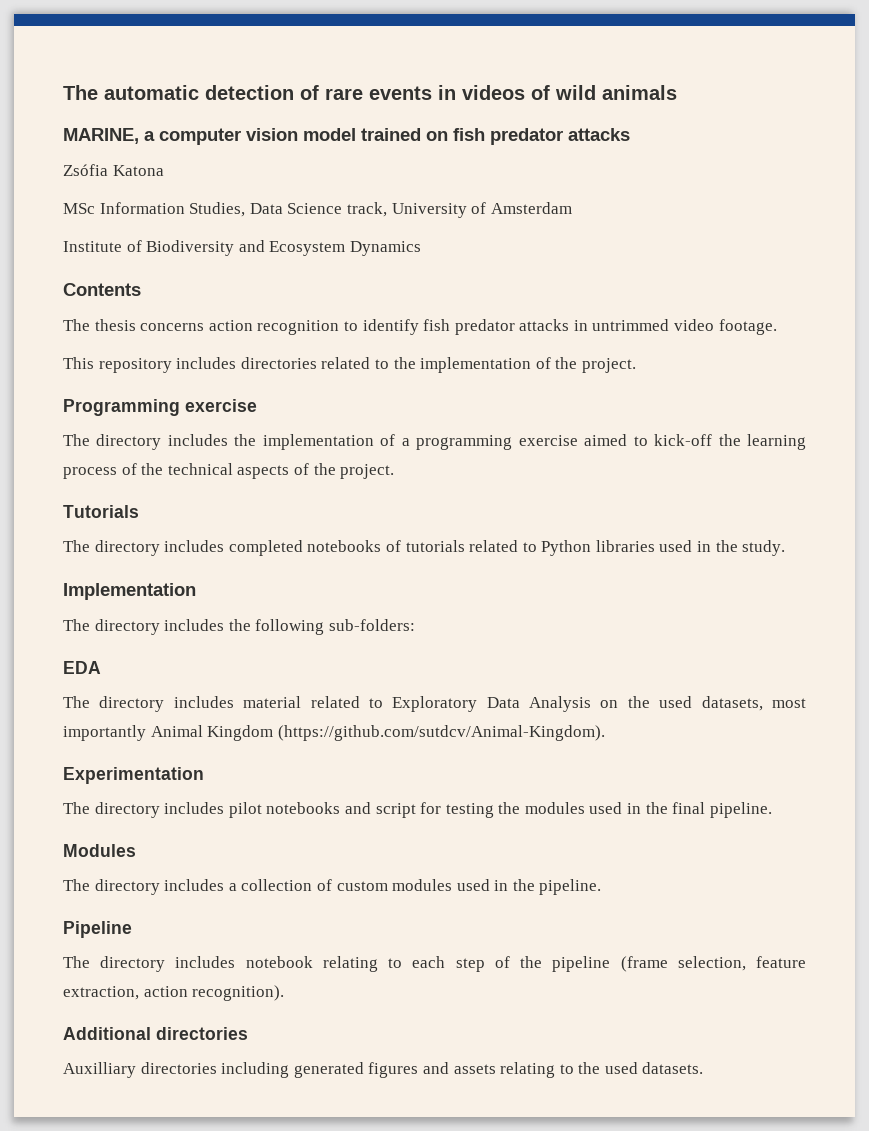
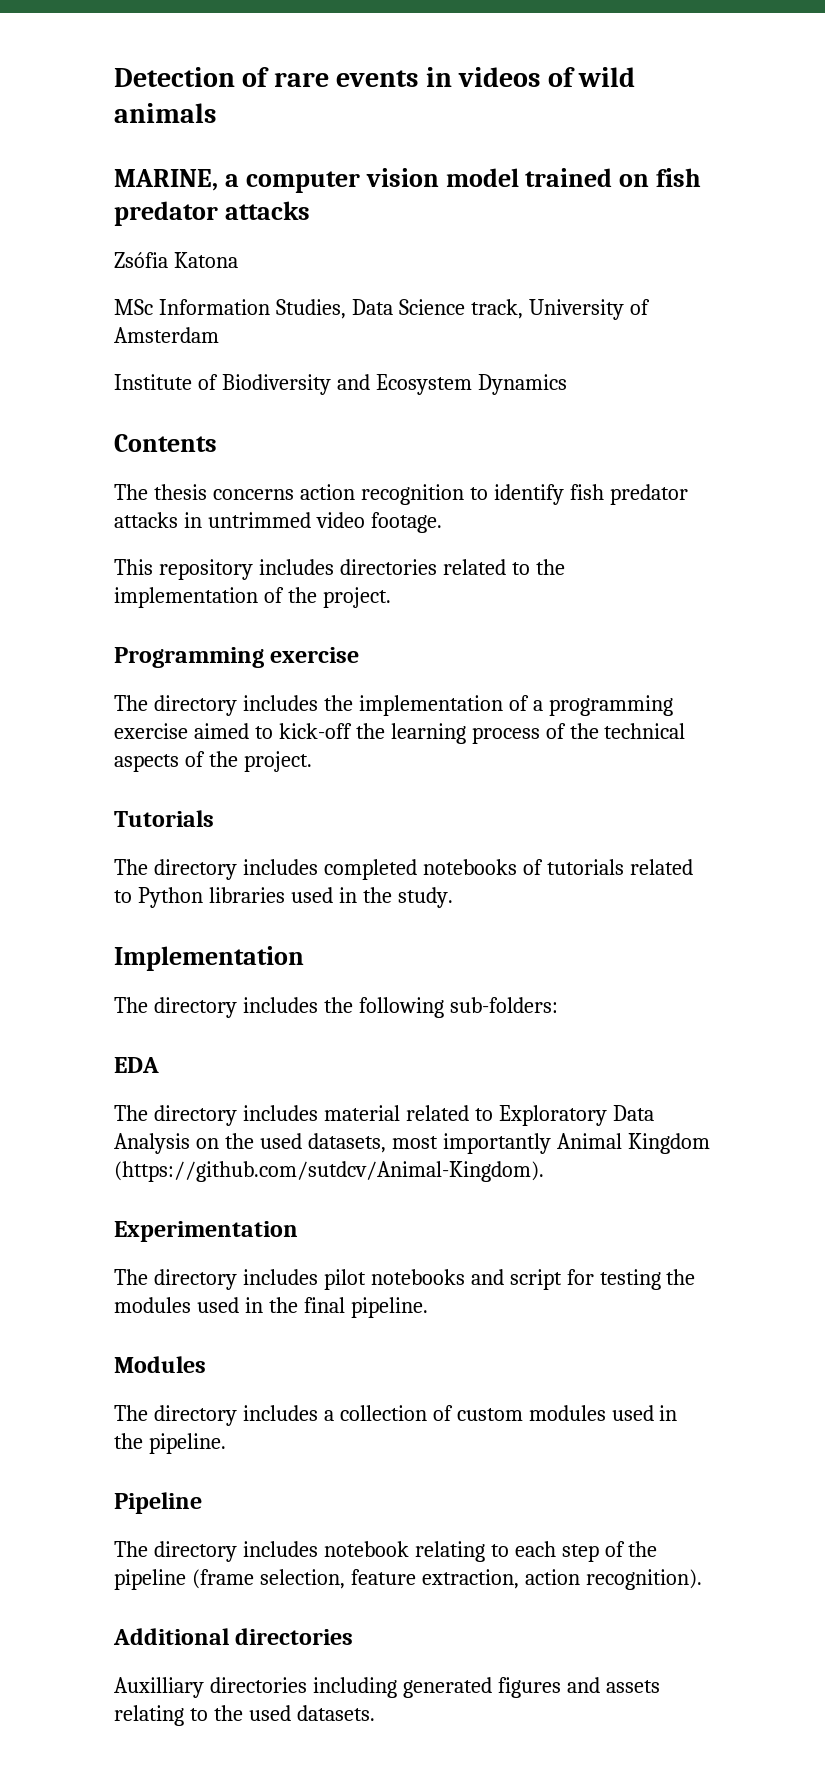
[63,85,294,100] The automatic detection -> [114,67,235,87] Detection

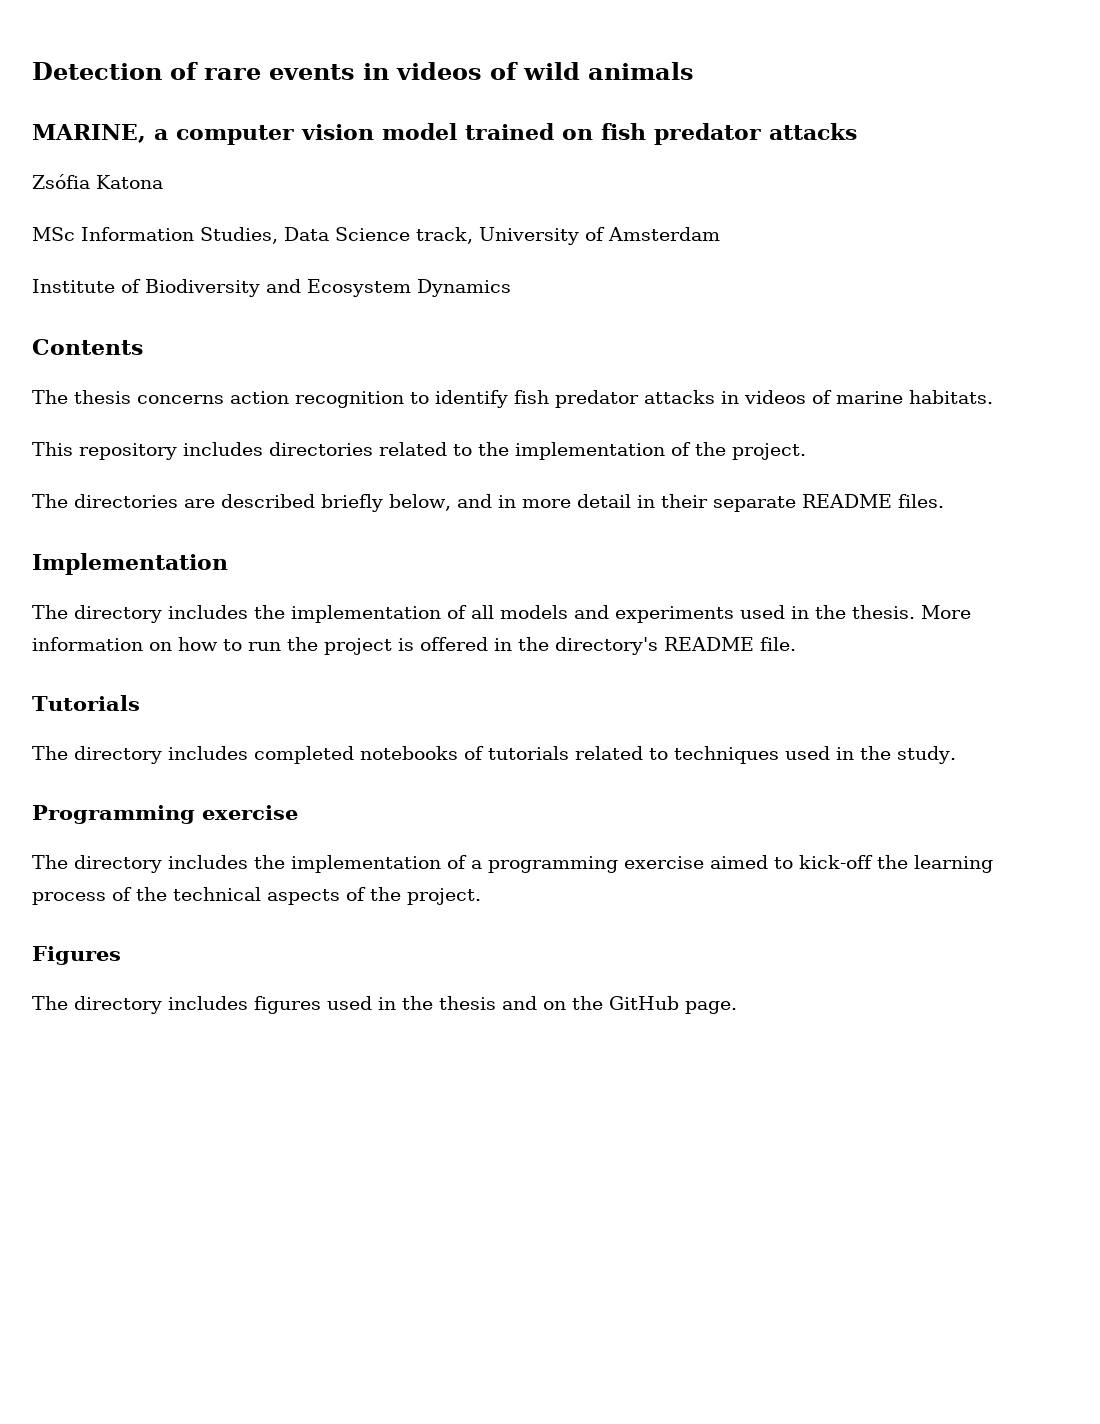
[207,512,442,533] untrimmed video footage. -> [744,390,993,404] videos of marine habitats.
(391, 597) none -> [32,494,944,512] [32,553,228,575] [32,605,971,623] [32,637,796,655] [32,695,140,711] [32,746,956,764] // The directories are described briefly below, and in more detail in their separate README files. // Implementation // The directory includes the implementation of all models and experiments used in the thesis. More information on how to run the project is offered in the directory's README file. // Tutorials // The directory includes completed notebooks of tutorials related to techniques used in the study.
[114,810,214,827] [114,859,693,880] [114,887,453,908] [114,946,304,971] [114,997,558,1018] [114,1057,159,1073] [114,1105,654,1126] [114,1133,710,1154] [114,1161,544,1182] [114,1221,298,1242] [114,1269,696,1290] [114,1297,428,1318] [114,1356,206,1373] [114,1405,678,1426] [114,1433,226,1454] [114,1492,202,1514] [114,1541,658,1562] [114,1569,702,1590] [113,1628,354,1645] [114,1677,660,1698] [114,1705,375,1726] Tutorials // The directory includes completed notebooks of tutorials related to Python libraries used in the study. // Implementation // The directory includes the following sub-folders: // EDA // The directory includes material related to Exploratory Data Analysis on the used datasets, most importantly Animal Kingdom (https://github.com/sutdcv/Animal-Kingdom). // Experimentation // The directory includes pilot notebooks and script for testing the modules used in the final pipeline. // Modules // The directory includes a collection of custom modules used in the pipeline. // Pipeline // The directory includes notebook relating to each step of the pipeline (frame selection, feature extraction, action recognition). // Additional directories // Auxilliary directories including generated figures and assets relating to the used datasets. -> [32,946,121,965] [32,996,737,1014] Figures // The directory includes figures used in the thesis and on the GitHub page.

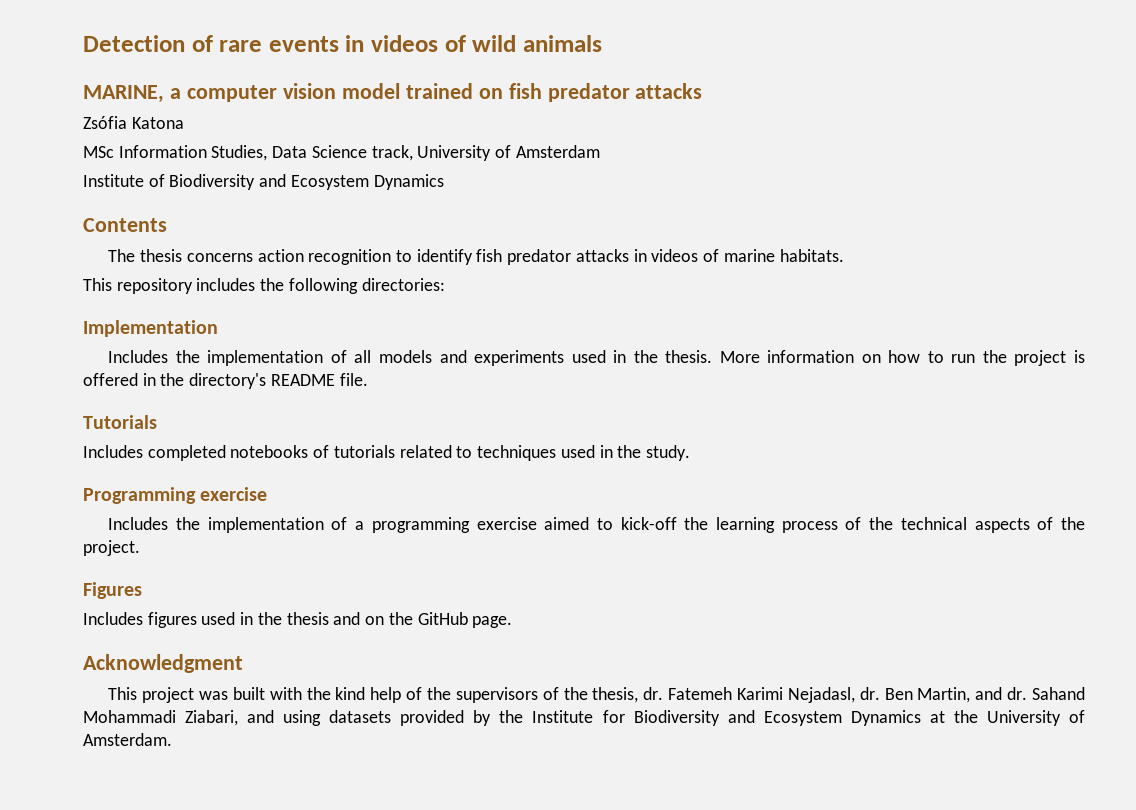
[269,442,806,460] [32,494,944,512] [32,553,228,575] [32,605,248,623] directories related to the implementation of the project. // The directories are described briefly below, and in more detail in their separate README files. // Implementation // The directory includes -> [260,278,445,294] [83,320,218,337] [108,350,169,363] the following directories: // Implementation // Includes
[32,746,248,764] The directory includes -> [83,445,143,458] Includes
[32,855,248,873] The directory includes -> [108,517,169,530] Includes
[32,996,248,1014] The directory includes -> [83,612,143,625] Includes
(737, 1007) none -> [83,654,243,673] [108,687,1085,703] [83,710,1085,726] [83,733,172,746] // Acknowledgment // This project was built with the kind help of the supervisors of the thesis, dr. Fatemeh Karimi Nejadasl, dr. Ben Martin, and dr. Sahand Mohammadi Ziabari, and using datasets provided by the Institute for Biodiversity and Ecosystem Dynamics at the University of Amsterdam.

